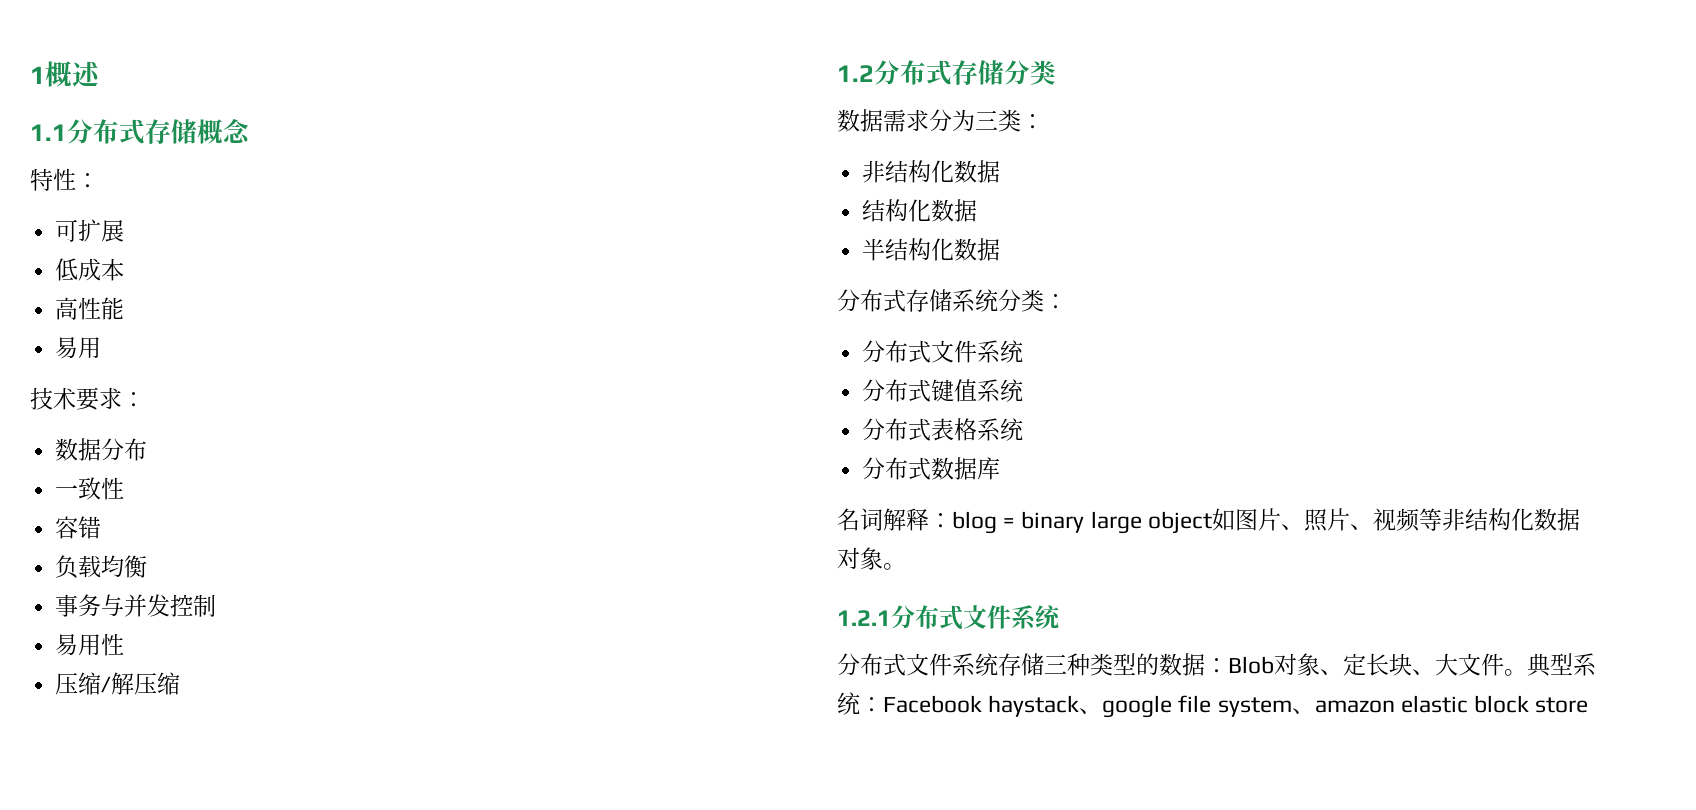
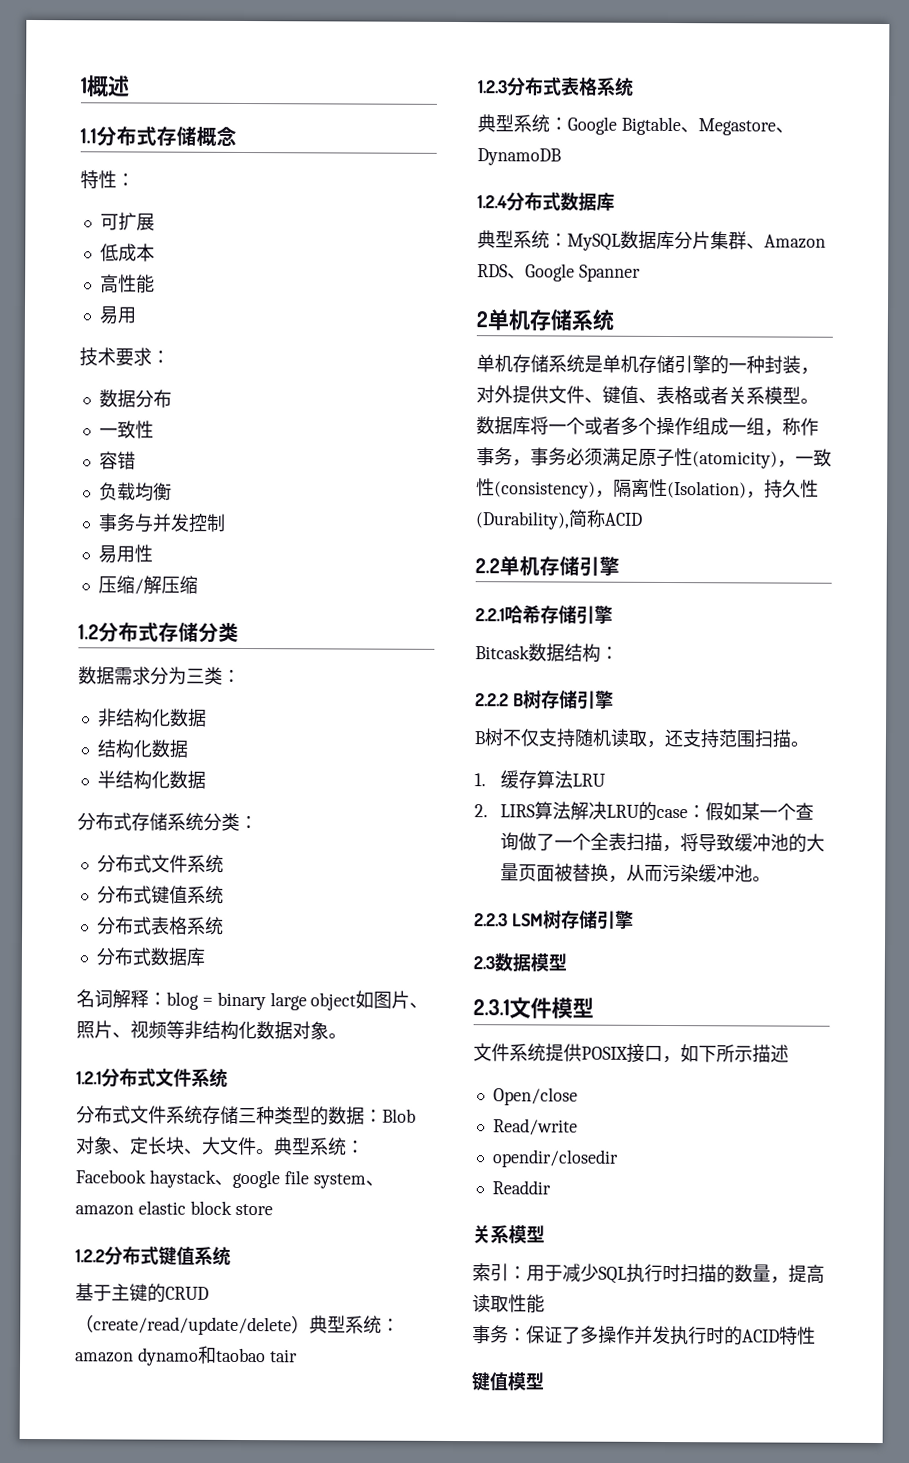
(1589, 705) none -> [75,1245,231,1266] [75,1283,209,1303] [75,1314,400,1336] [75,1345,298,1366] [478,76,634,97] [477,114,794,136] [477,148,561,166] [477,192,615,212] [477,230,826,251] [477,263,641,282] [476,308,614,331] [476,354,819,375] [476,385,819,405] [476,416,819,437] [476,447,832,469] [476,478,819,499] [475,509,643,530] [475,556,620,577] [475,605,613,625] [475,643,619,663] [475,690,614,710] [474,728,809,749] [474,770,607,789] [474,801,815,821] [500,832,826,853] [500,863,772,883] [474,910,634,930] [473,953,567,972] [473,997,594,1019] [473,1043,789,1064] [492,1087,578,1106] [492,1118,578,1136] [491,1149,619,1168] [491,1180,551,1195] [472,1225,545,1244] [472,1263,825,1284] [472,1294,545,1314] [472,1325,816,1346] [471,1372,544,1392] // 1.2.2分布式键值系统 // 基于主键的CRUD（create/read/update/delete）典型系统：amazon dynamo和taobao tair // 1.2.3分布式表格系统 // 典型系统：Google Bigtable、Megastore、DynamoDB // 1.2.4分布式数据库 // 典型系统：MySQL数据库分片集群、Amazon RDS、Google Spanner // 2单机存储系统 // 单机存储系统是单机存储引擎的一种封装，对外提供文件、键值、表格或者关系模型。数据库将一个或者多个操作组成一组，称作事务，事务必须满足原子性(atomicity)，一致性(consistency)，隔离性(Isolation)，持久性(Durability),简称ACID // 2.2单机存储引擎 // 2.2.1哈希存储引擎 // Bitcask数据结构： // 2.2.2 B树存储引擎 // B树不仅支持随机读取，还支持范围扫描。 // 1.缓存算法LRU // 2. LIRS算法解决LRU的case：假如某一个查询做了一个全表扫描，将导致缓冲池的大量页面被替换，从而污染缓冲池。 // 2.2.3 LSM树存储引擎 // 2.3数据模型 // 2.3.1文件模型 // 文件系统提供POSIX接口，如下所示描述 // Open/close // Read/write // opendir/closedir // Readdir // 关系模型 // 索引：用于减少SQL执行时扫描的数量，提高读取性能 // 事务：保证了多操作并发执行时的ACID特性 // 键值模型

